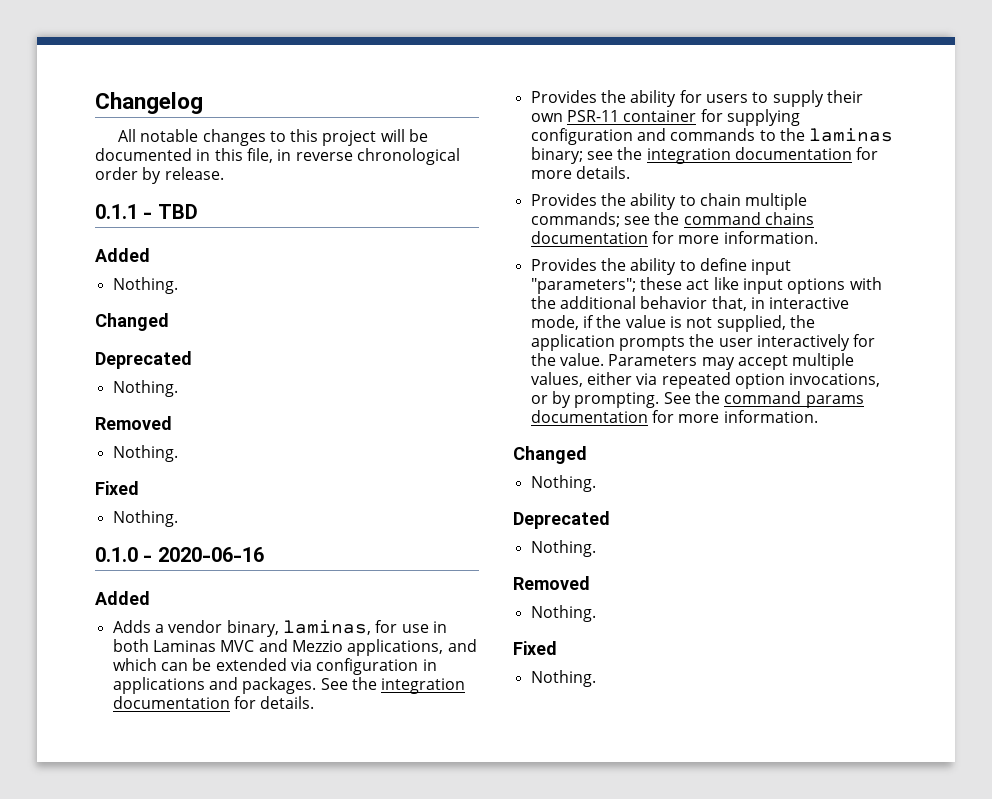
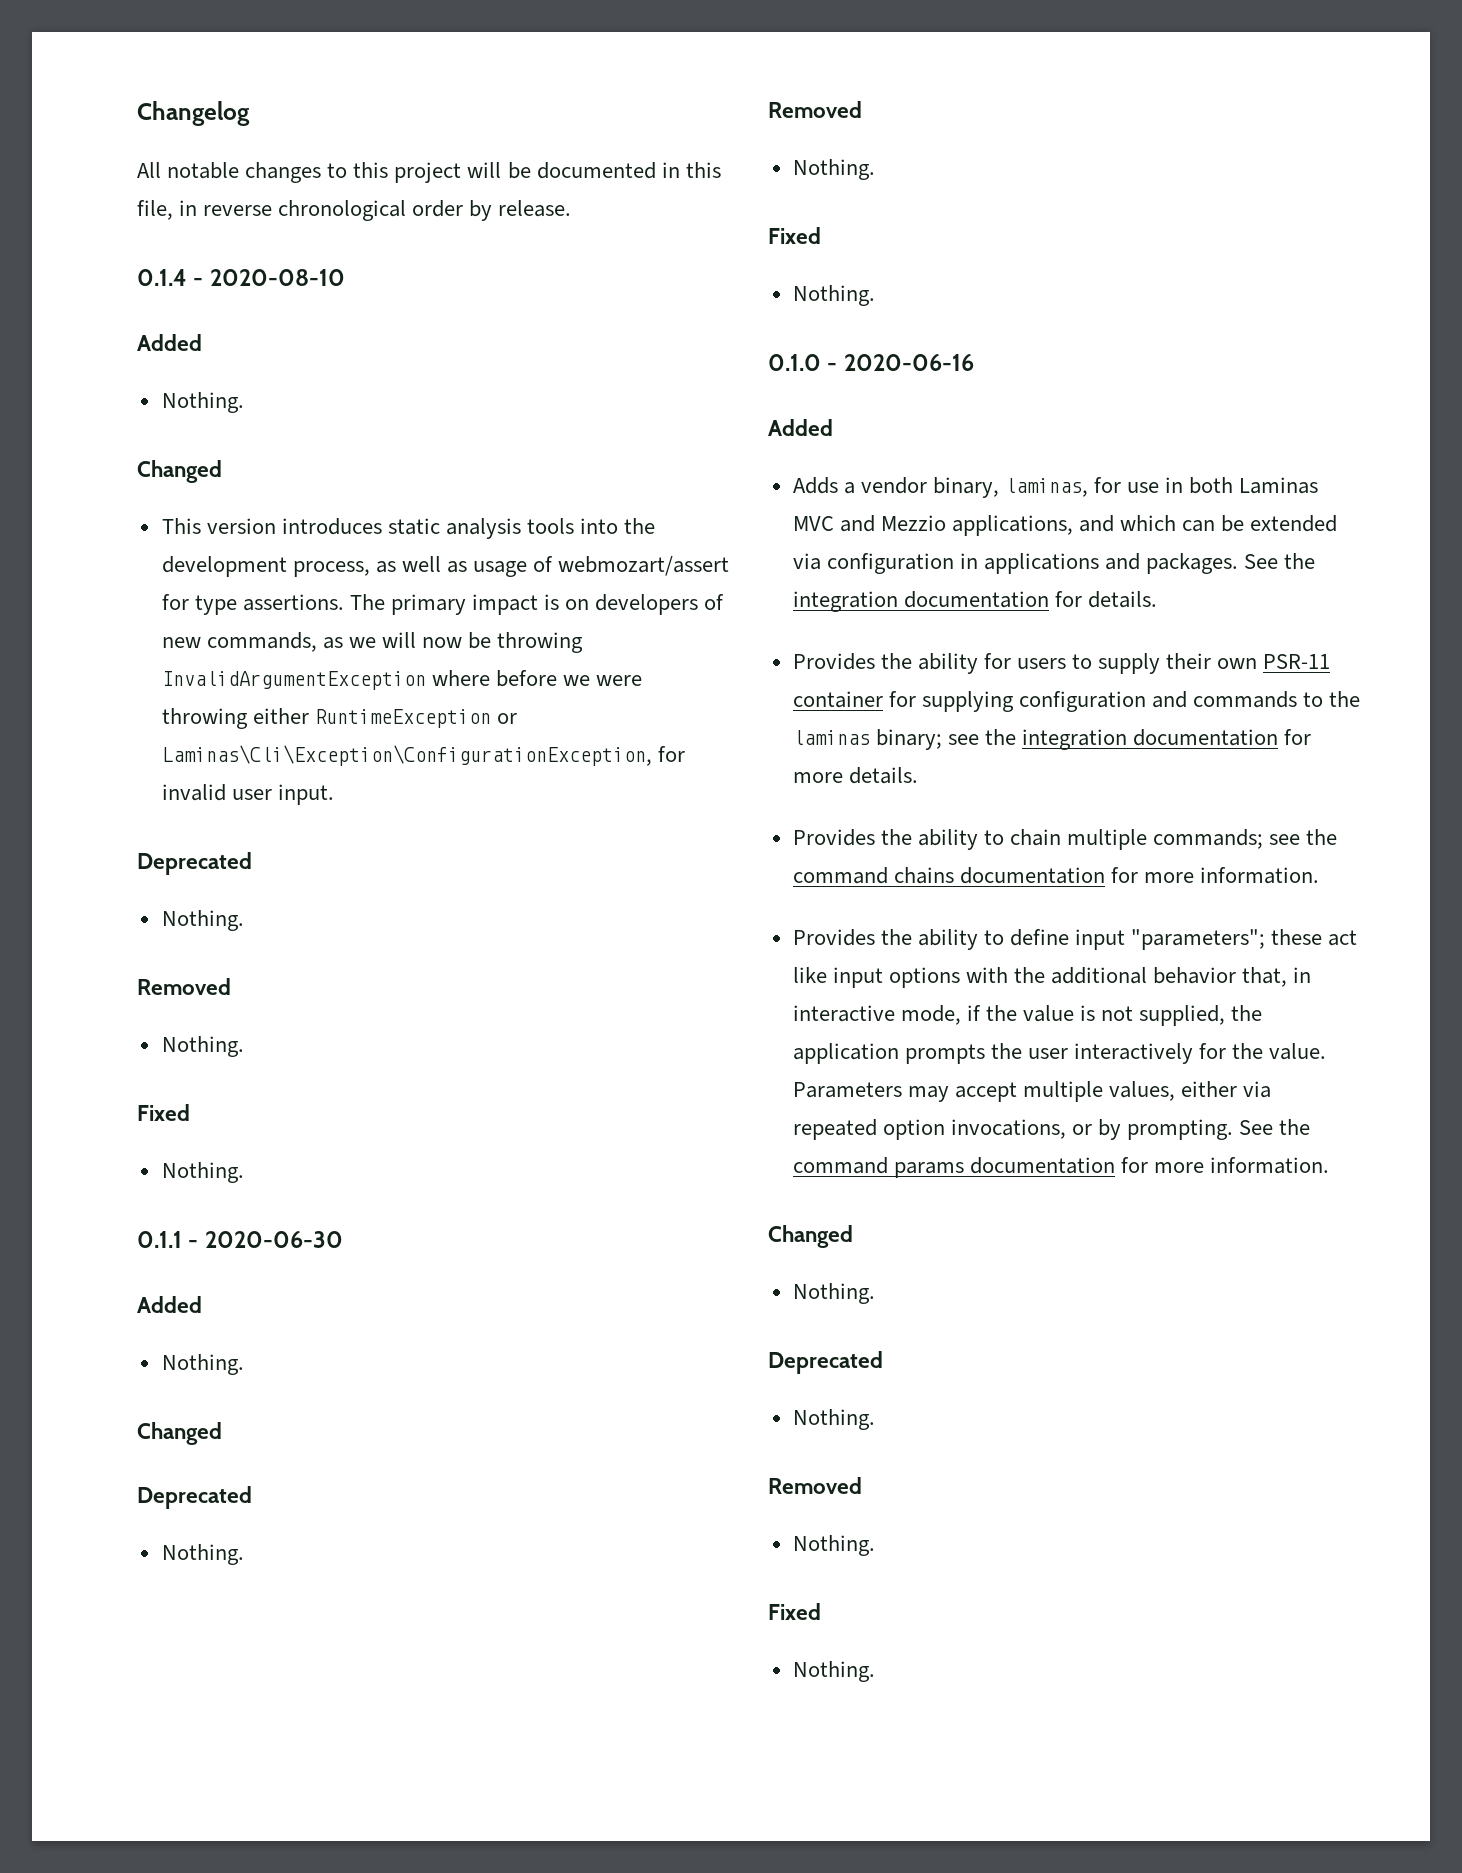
(224, 173) none -> [137,269,345,286] [137,334,202,351] [161,392,244,413] [137,460,222,483] [161,518,656,539] [161,556,730,577] [161,594,725,615] [161,632,584,653] [161,670,643,690] [161,708,517,729] [161,745,685,766] [161,784,334,805] [137,852,252,875] [161,910,244,931] [137,978,231,995] [161,1036,244,1057] [137,1104,190,1121] [161,1162,244,1183] // 0.1.4 - 2020-08-10 // Added // Nothing. // Changed // This version introduces static analysis tools into the development process, as well as usage of webmozart/assert for type assertions. The primary impact is on developers of new commands, as we will now be throwing InvalidArgumentException where before we were throwing either RuntimeException or Laminas\Cli\Exception\ConfigurationException, for invalid user input. // Deprecated // Nothing. // Removed // Nothing. // Fixed // Nothing.
[157,204,198,219] TBD -> [204,1231,343,1248] 2020-06-30

